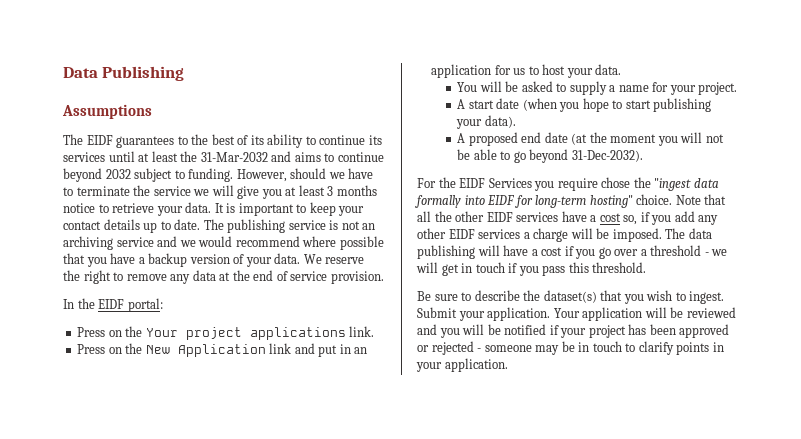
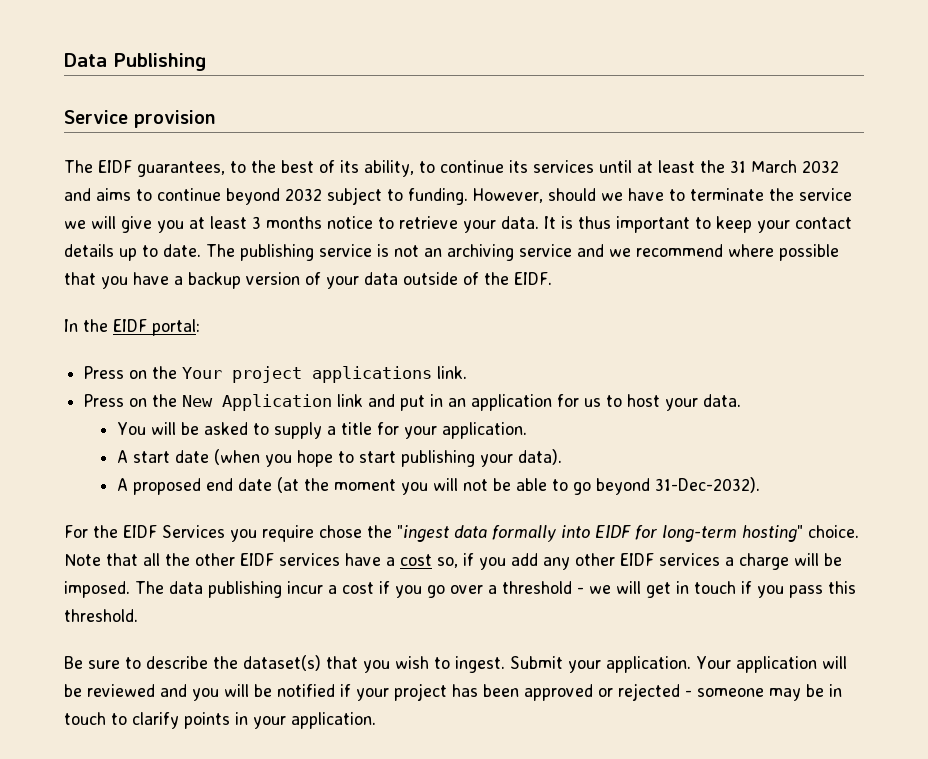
[62,104,152,119] Assumptions -> [64,110,216,128] Service provision
[116,136,175,148] guarantees -> [137,161,225,177] guarantees,
[267,134,304,148] ability -> [364,160,414,177] ability,
[200,152,268,162] 31-Mar-2032 -> [730,160,839,173] 31 March 2032
(236, 208) none -> [578,216,611,229] thus
[198,236,233,247] would -> (631, 252) none
[274,253,365,264] [63,270,384,284] data. We reserve the right to remove any data at the end of service provision. -> [364,272,552,285] data outside of the EIDF.
[618,85,649,92] name -> [340,422,372,435] title
[698,82,738,95] project. -> [441,422,527,439] application.
[477,245,529,256] will have -> [287,581,323,594] incur

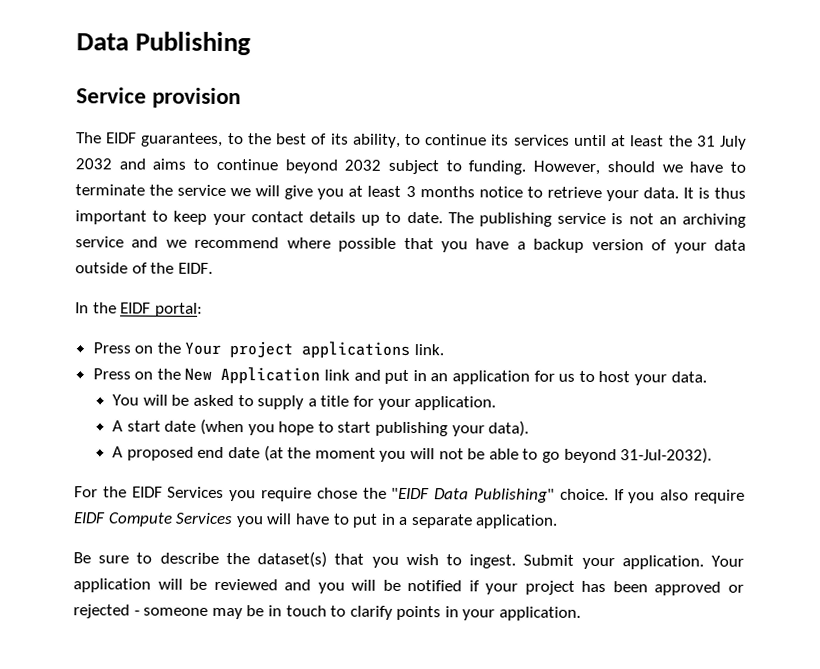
[751,160,797,173] March -> [719,135,747,150] July
[654,477,760,493] 31-Dec-2032). -> [620,447,713,464] 31-Jul-2032).
[397,525,859,542] [64,553,842,570] [64,581,856,598] [64,609,138,622] "ingest data formally into EIDF for long-term hosting" choice. Note that all the other EIDF services have a cost so, if you add any other EIDF services a charge will be imposed. The data publishing incur a cost if you go over a threshold - we will get in touch if you pass this threshold. -> [391,487,745,504] [73,512,559,529] "EIDF Data Publishing" choice. If you also require EIDF Compute Services you will have to put in a separate application.

